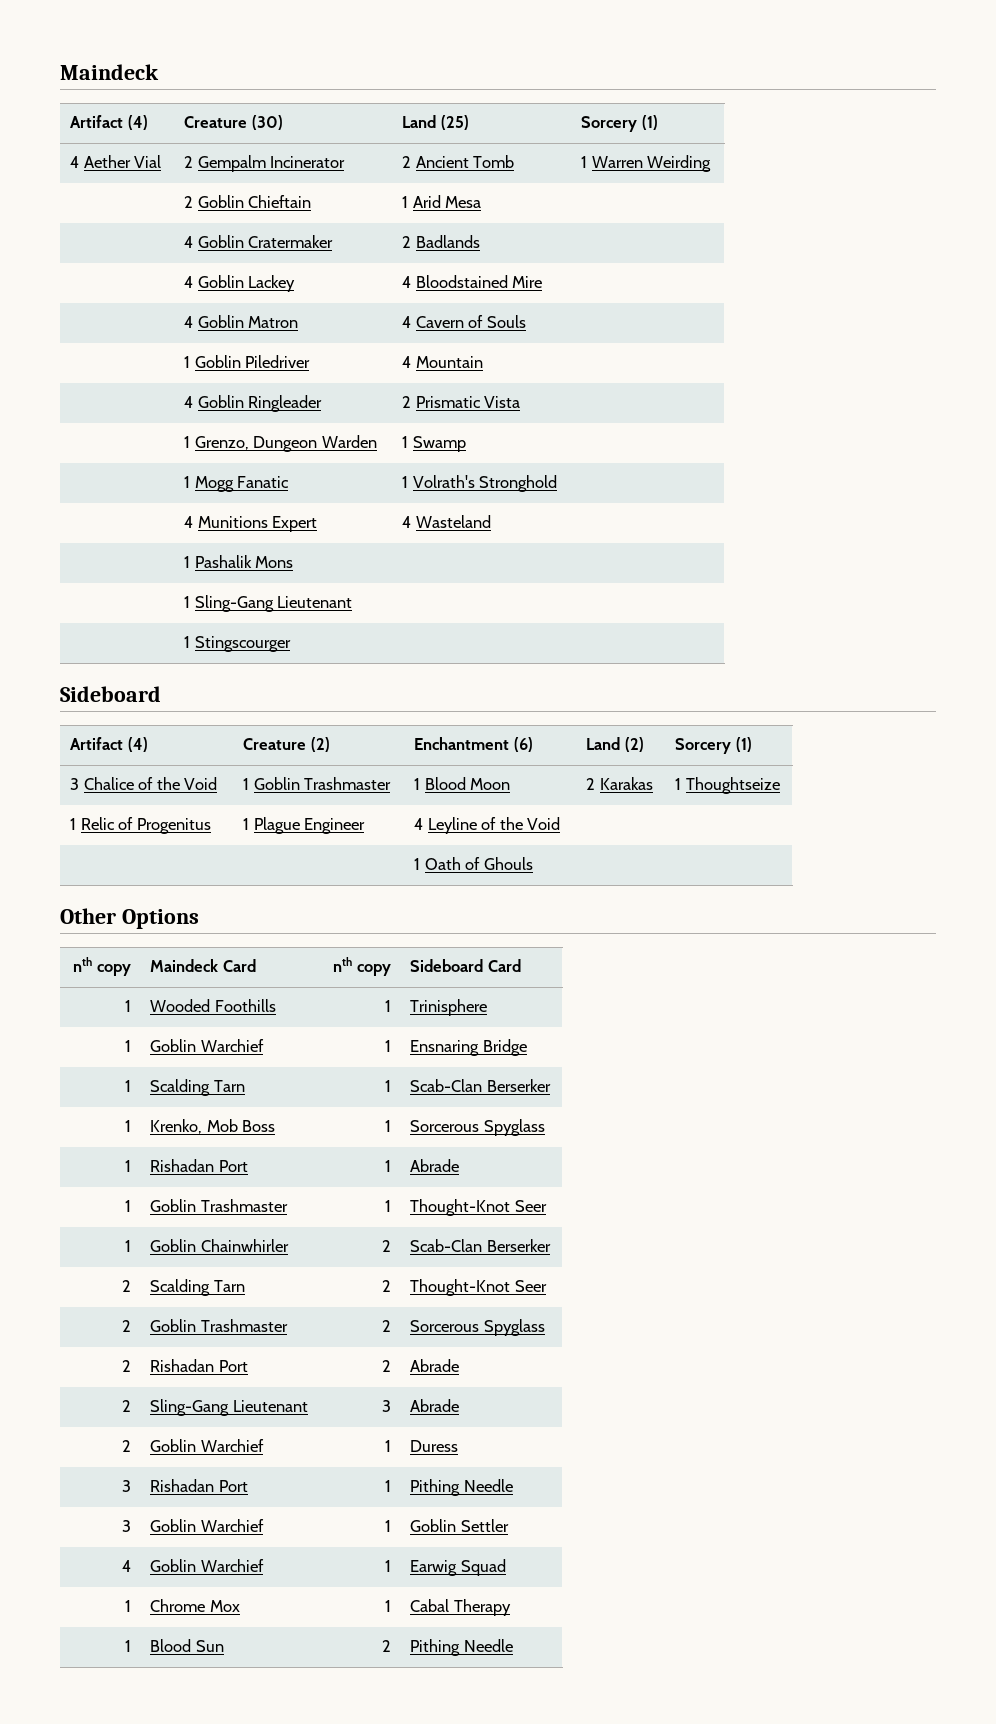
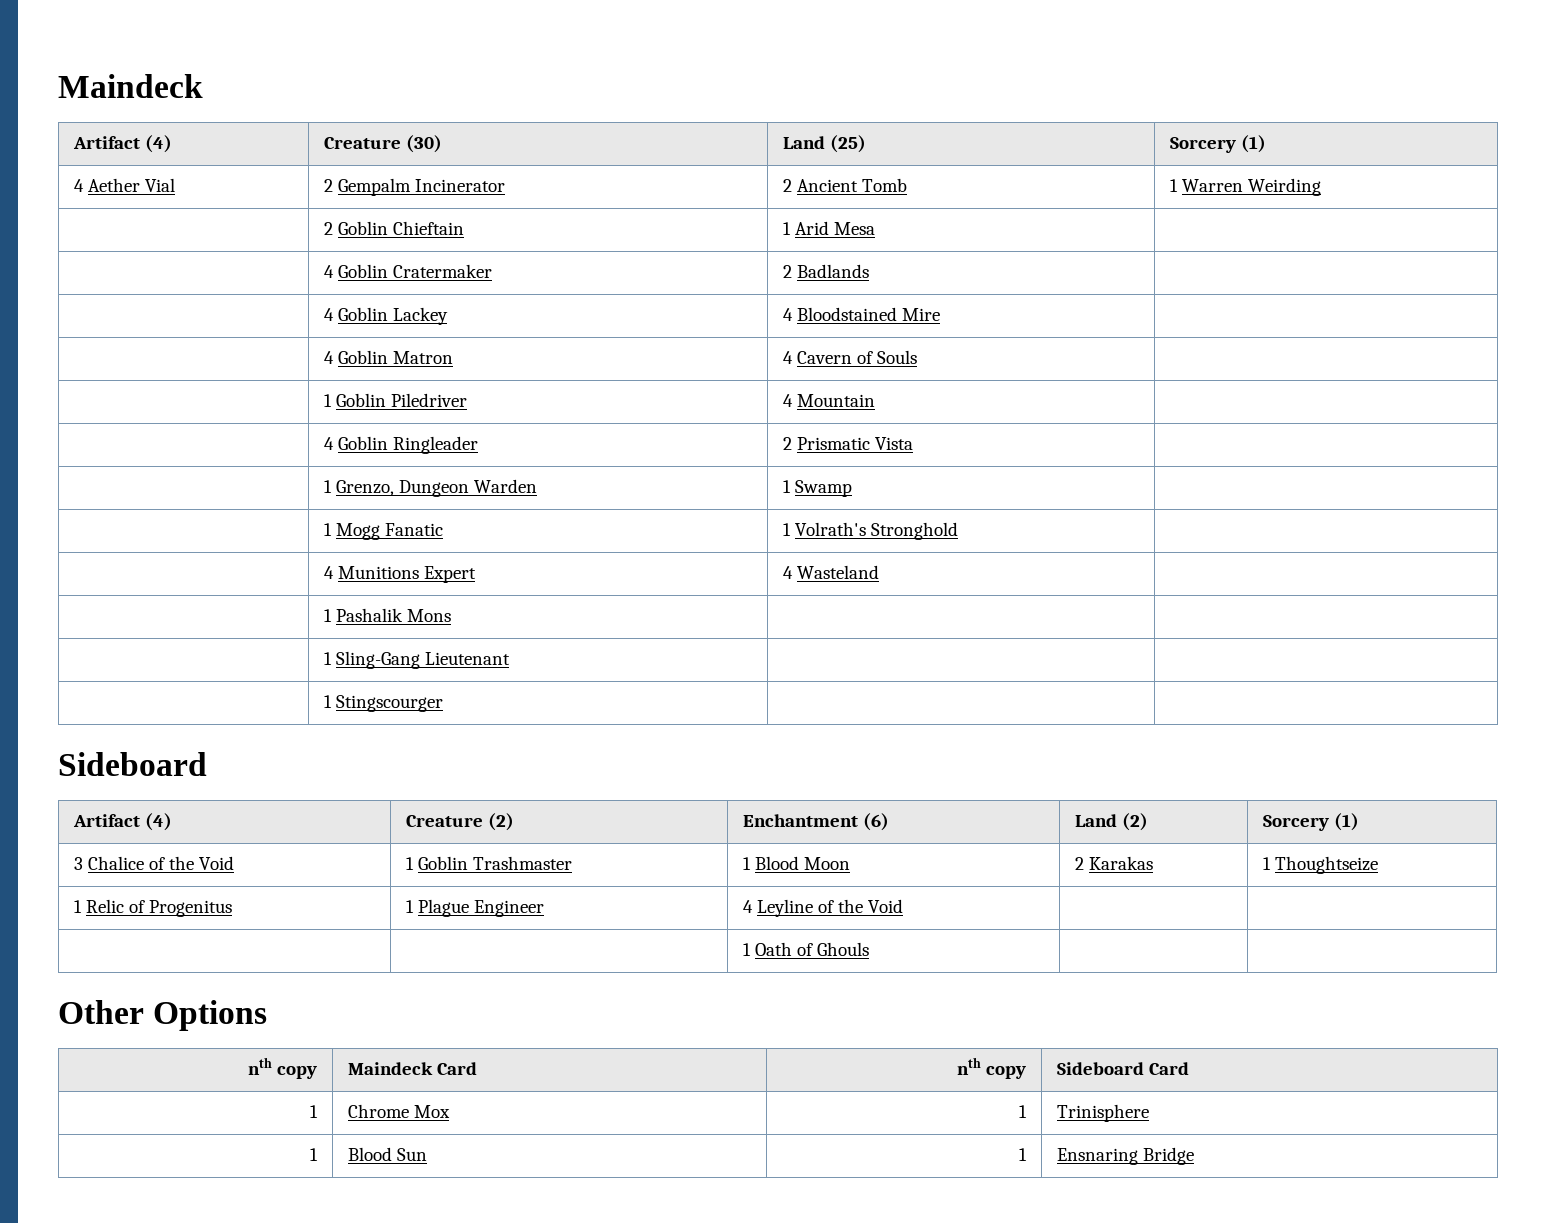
[150,999,276,1012] Wooded Foothills -> [347,1104,450,1118] Chrome Mox
[150,1039,264,1052] Goblin Warchief -> [347,1147,427,1161] Blood Sun
[124,1080,131,1092] [150,1079,245,1096] [384,1080,391,1092] [410,1079,551,1092] [124,1120,131,1132] [150,1119,276,1134] [384,1120,391,1132] [410,1119,545,1136] [124,1160,131,1172] [150,1159,248,1172] [384,1160,391,1172] [410,1159,460,1172] [124,1200,131,1212] [150,1199,288,1212] [384,1200,391,1212] [410,1199,547,1216] [124,1240,131,1252] [150,1239,289,1252] [381,1240,391,1252] [410,1239,551,1252] [121,1280,131,1292] [150,1279,245,1296] [381,1280,391,1292] [410,1279,547,1296] [121,1320,131,1332] [150,1319,288,1332] [381,1320,391,1332] [410,1319,545,1336] [121,1360,131,1372] [150,1359,248,1372] [381,1360,391,1372] [410,1359,460,1372] [121,1400,131,1412] [150,1399,308,1416] [381,1400,391,1412] [410,1399,460,1412] [121,1440,131,1452] [150,1439,264,1452] [384,1440,391,1452] [410,1440,459,1452] [121,1480,131,1492] [150,1479,248,1492] [384,1480,391,1492] [410,1479,513,1496] [121,1520,131,1532] [150,1519,264,1532] [384,1520,391,1532] [410,1519,509,1532] [121,1560,131,1572] [150,1559,264,1572] [384,1560,391,1572] [410,1559,506,1576] [124,1600,131,1612] [150,1599,240,1612] [384,1600,391,1612] [410,1599,511,1616] [124,1640,131,1652] [150,1639,224,1652] [381,1640,391,1652] [410,1639,513,1656] // 1 | Scalding Tarn | 1 | Scab-Clan Berserker // 1 | Krenko, Mob Boss | 1 | Sorcerous Spyglass // 1 | Rishadan Port | 1 | Abrade // 1 | Goblin Trashmaster | 1 | Thought-Knot Seer // 1 | Goblin Chainwhirler | 2 | Scab-Clan Berserker // 2 | Scalding Tarn | 2 | Thought-Knot Seer // 2 | Goblin Trashmaster | 2 | Sorcerous Spyglass // 2 | Rishadan Port | 2 | Abrade // 2 | Sling-Gang Lieutenant | 3 | Abrade // 2 | Goblin Warchief | 1 | Duress // 3 | Rishadan Port | 1 | Pithing Needle // 3 | Goblin Warchief | 1 | Goblin Settler // 4 | Goblin Warchief | 1 | Earwig Squad // 1 | Chrome Mox | 1 | Cabal Therapy // 1 | Blood Sun | 2 | Pithing Needle -> (1194, 1156) none

